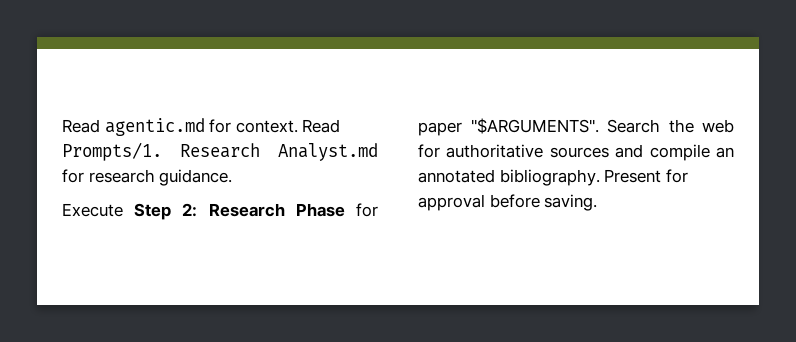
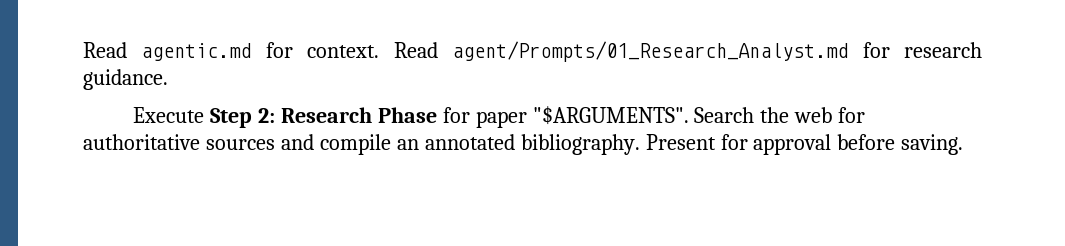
[62,142,378,161] Prompts/1. Research Analyst.md -> [452,41,849,62] agent/Prompts/01_Research_Analyst.md

